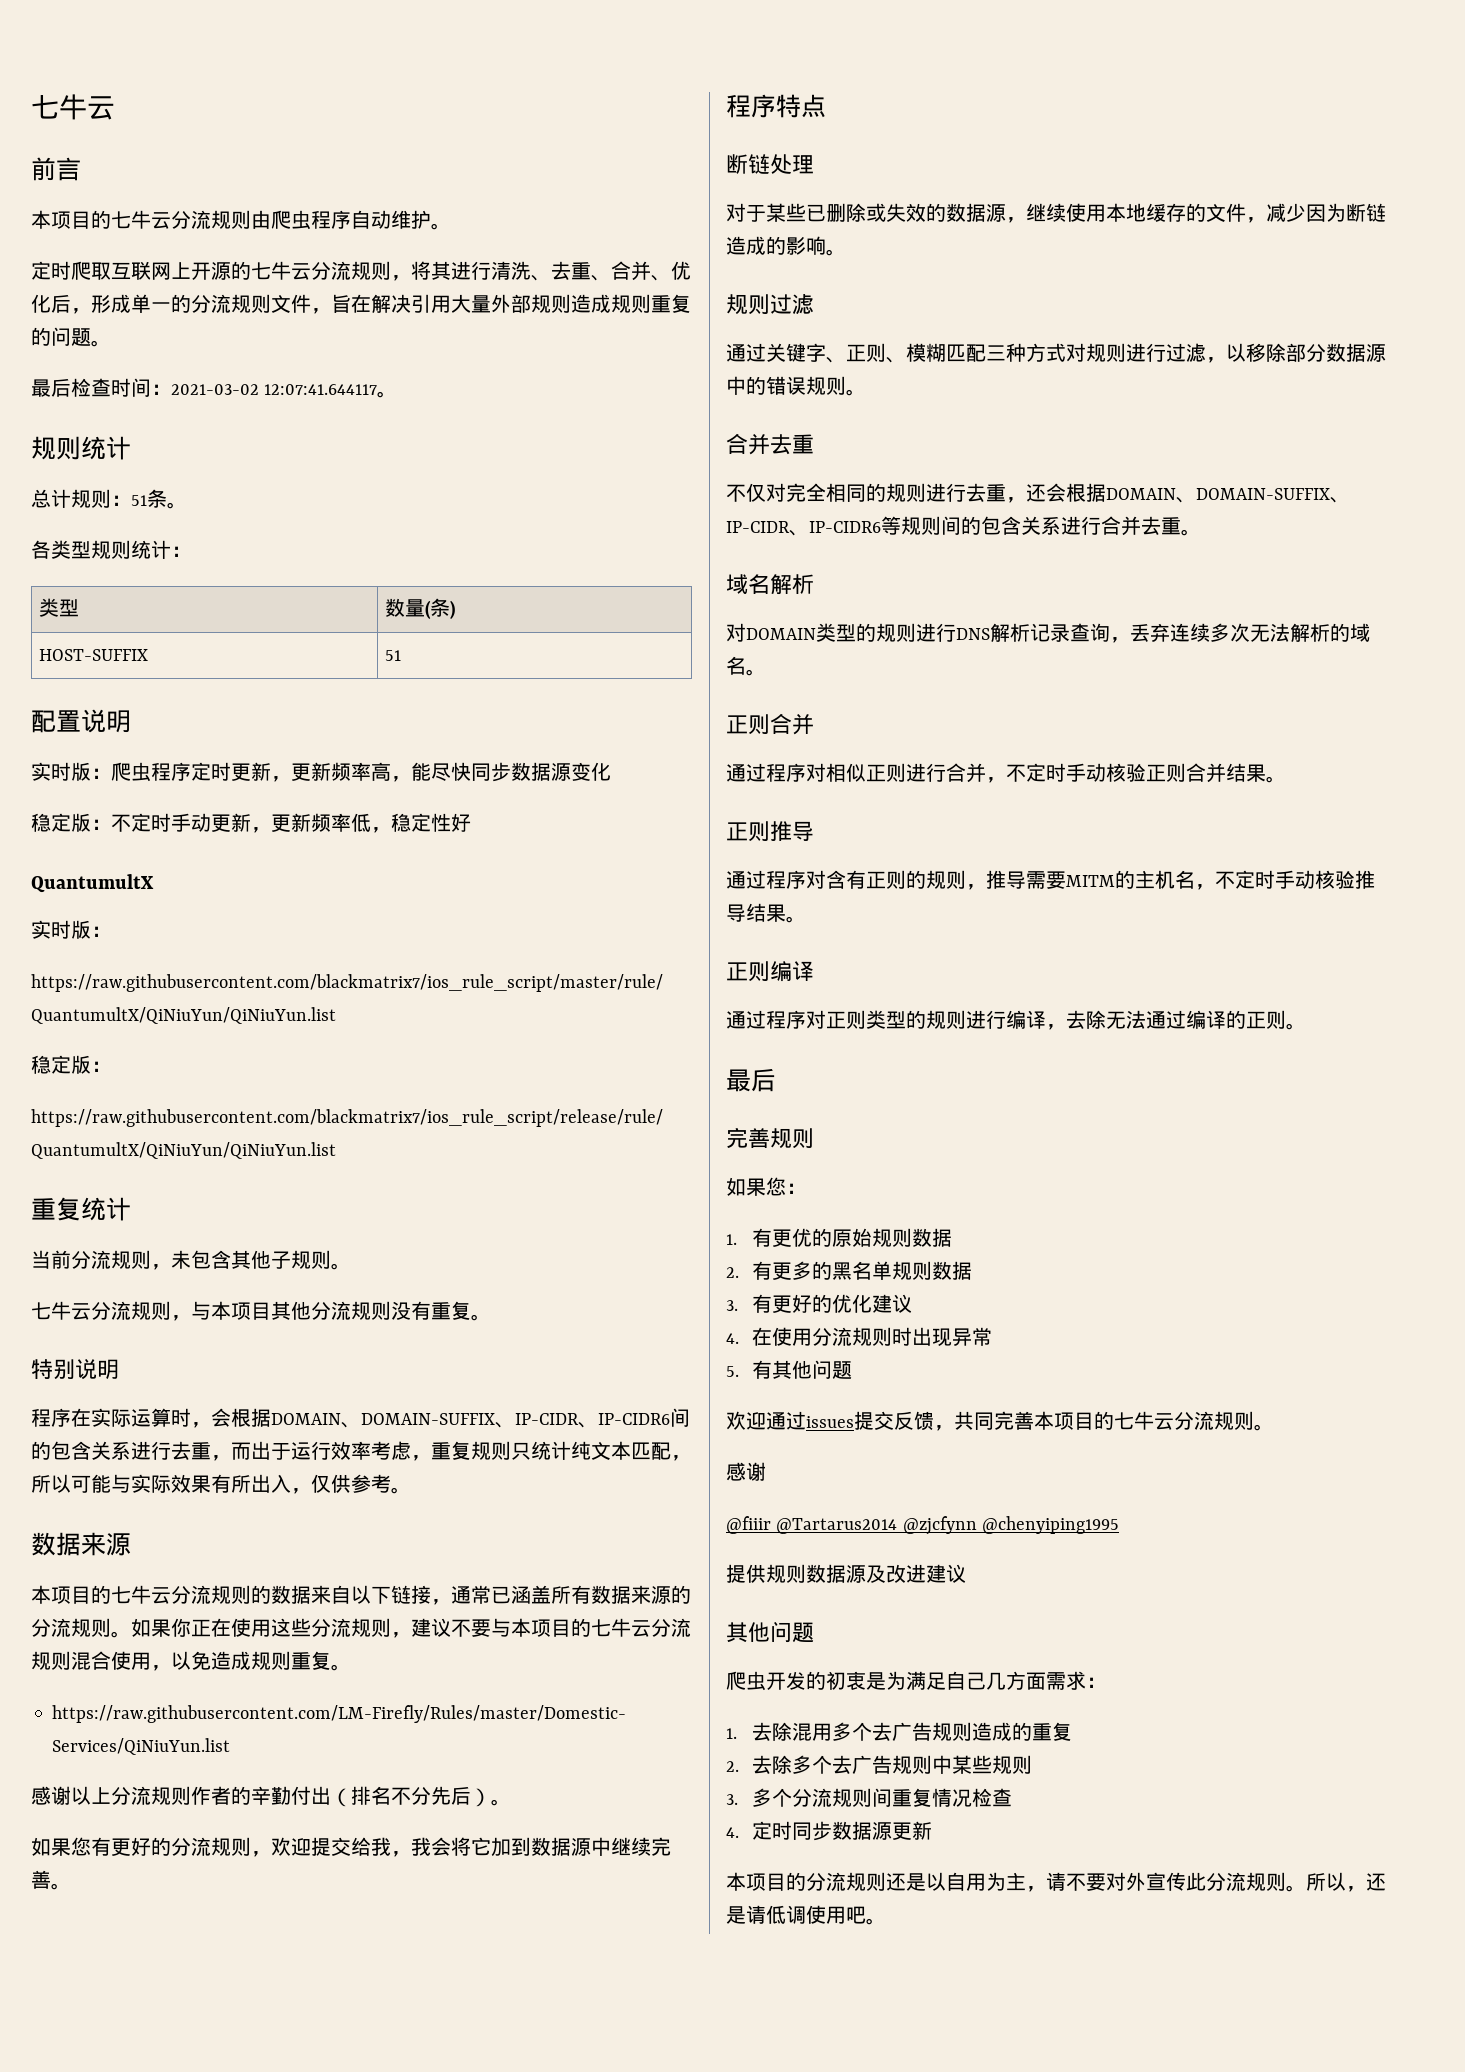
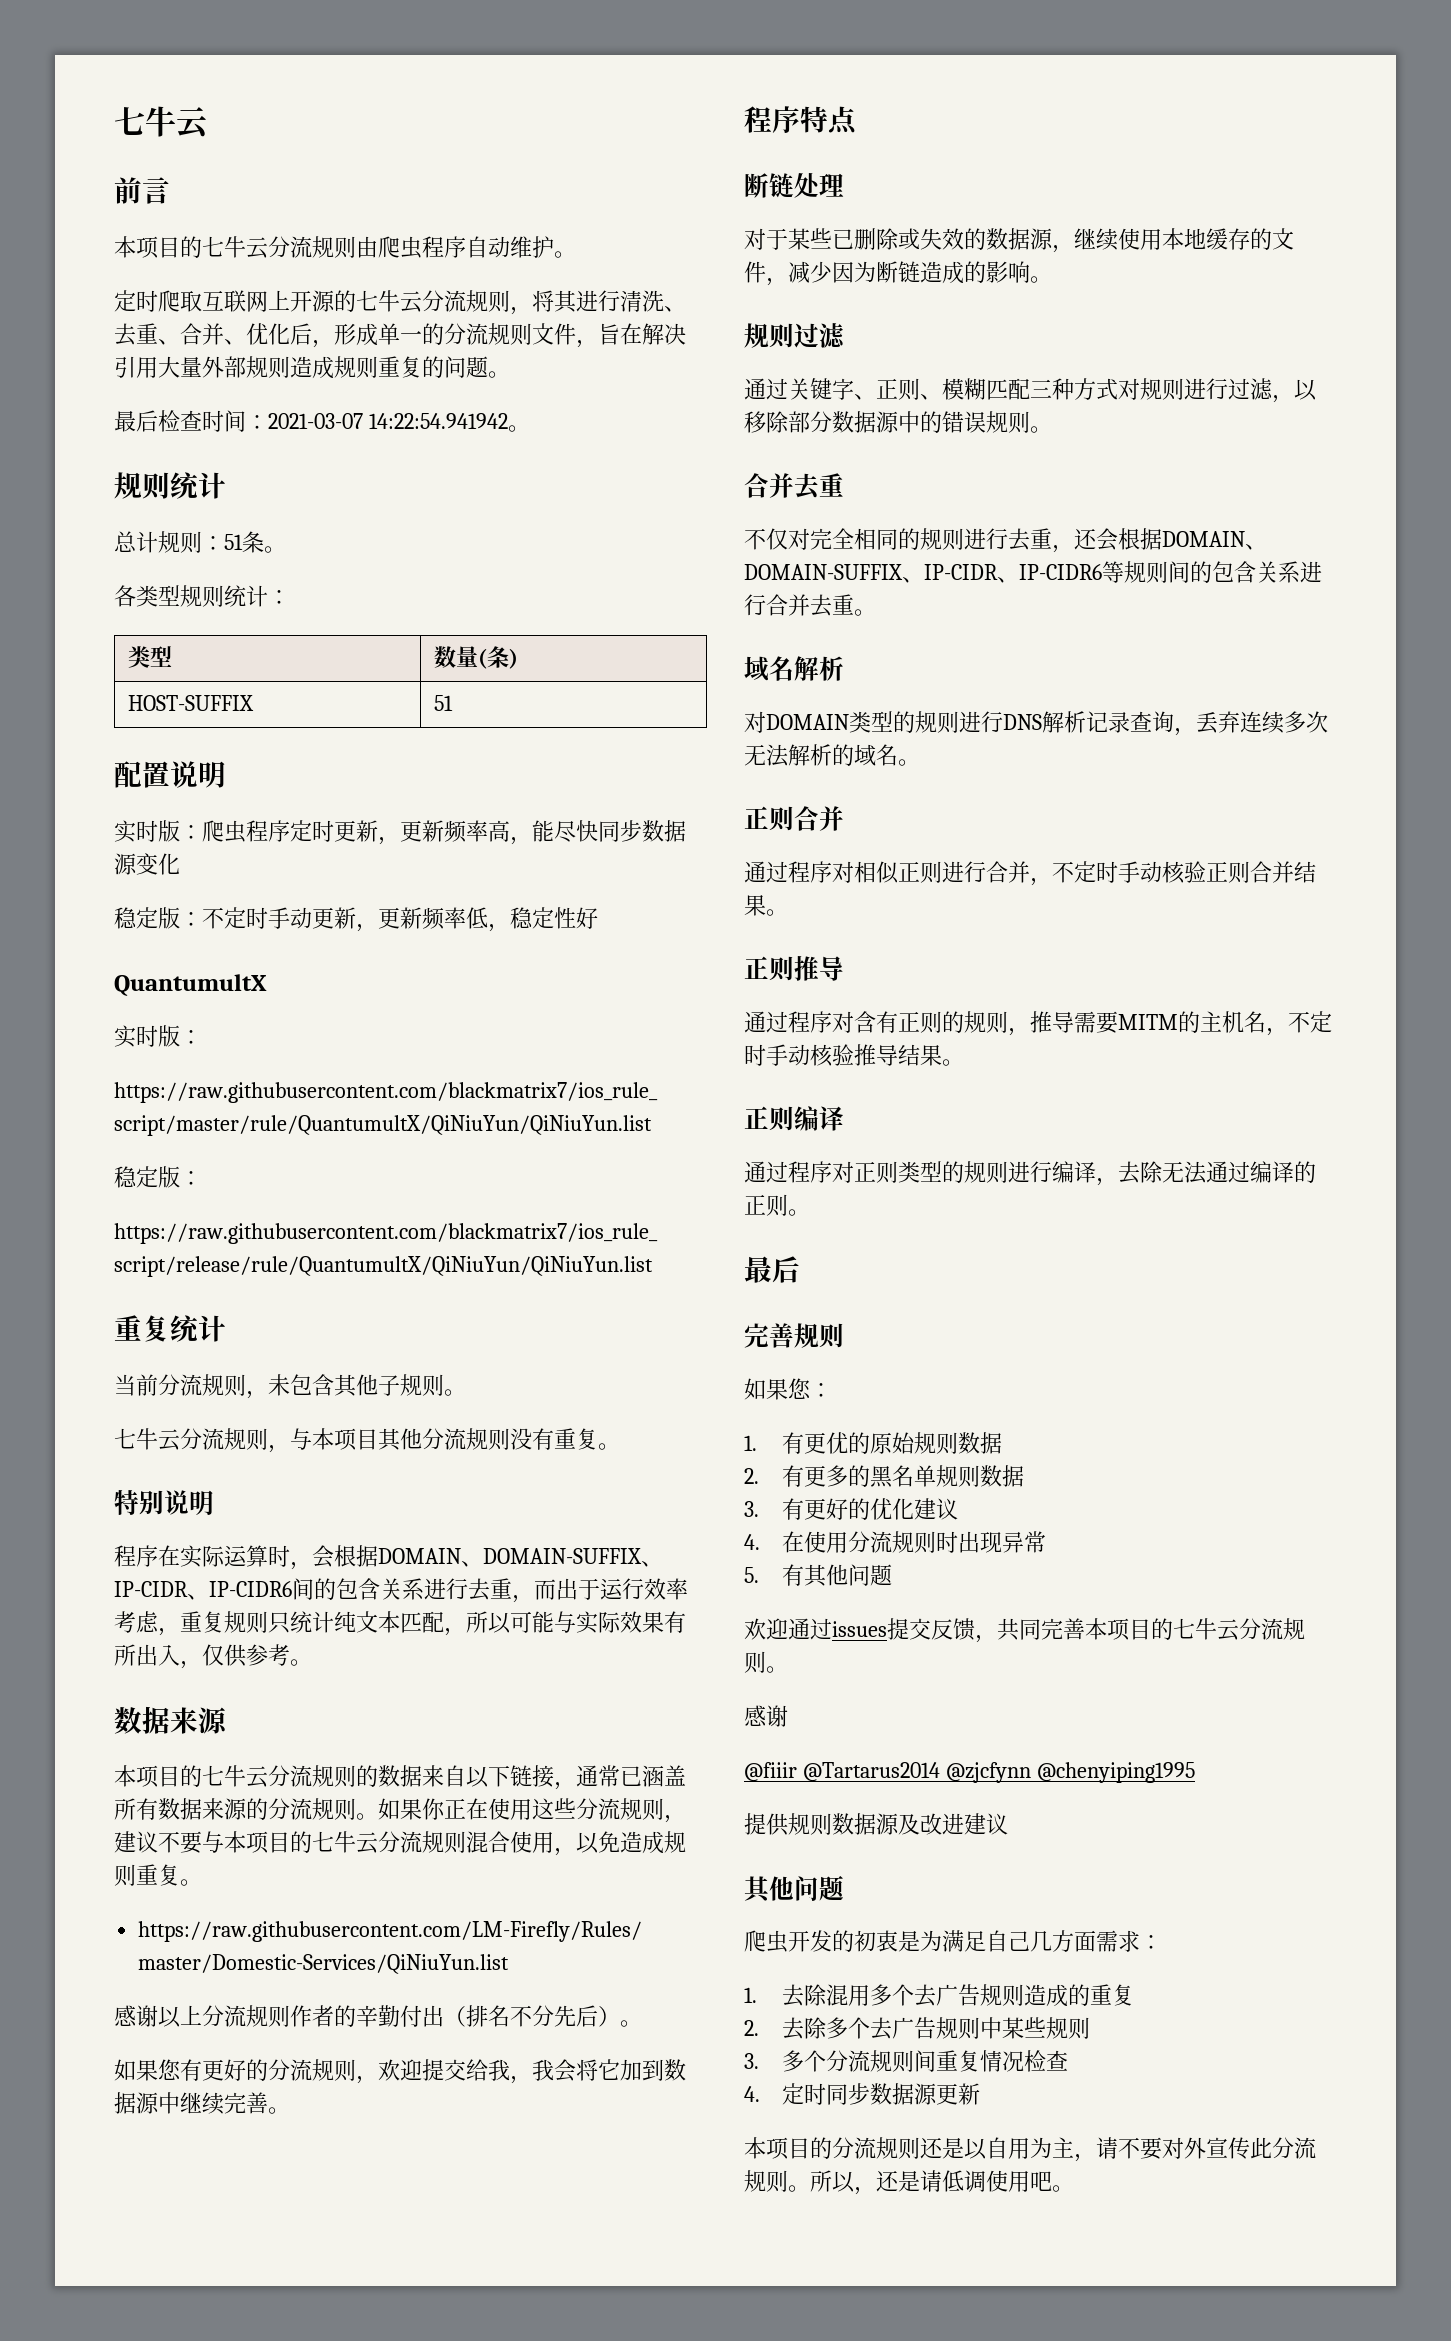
[171,384,378,395] 2021-03-02 12:07:41.644117 -> [268,413,508,429] 2021-03-07 14:22:54.941942

